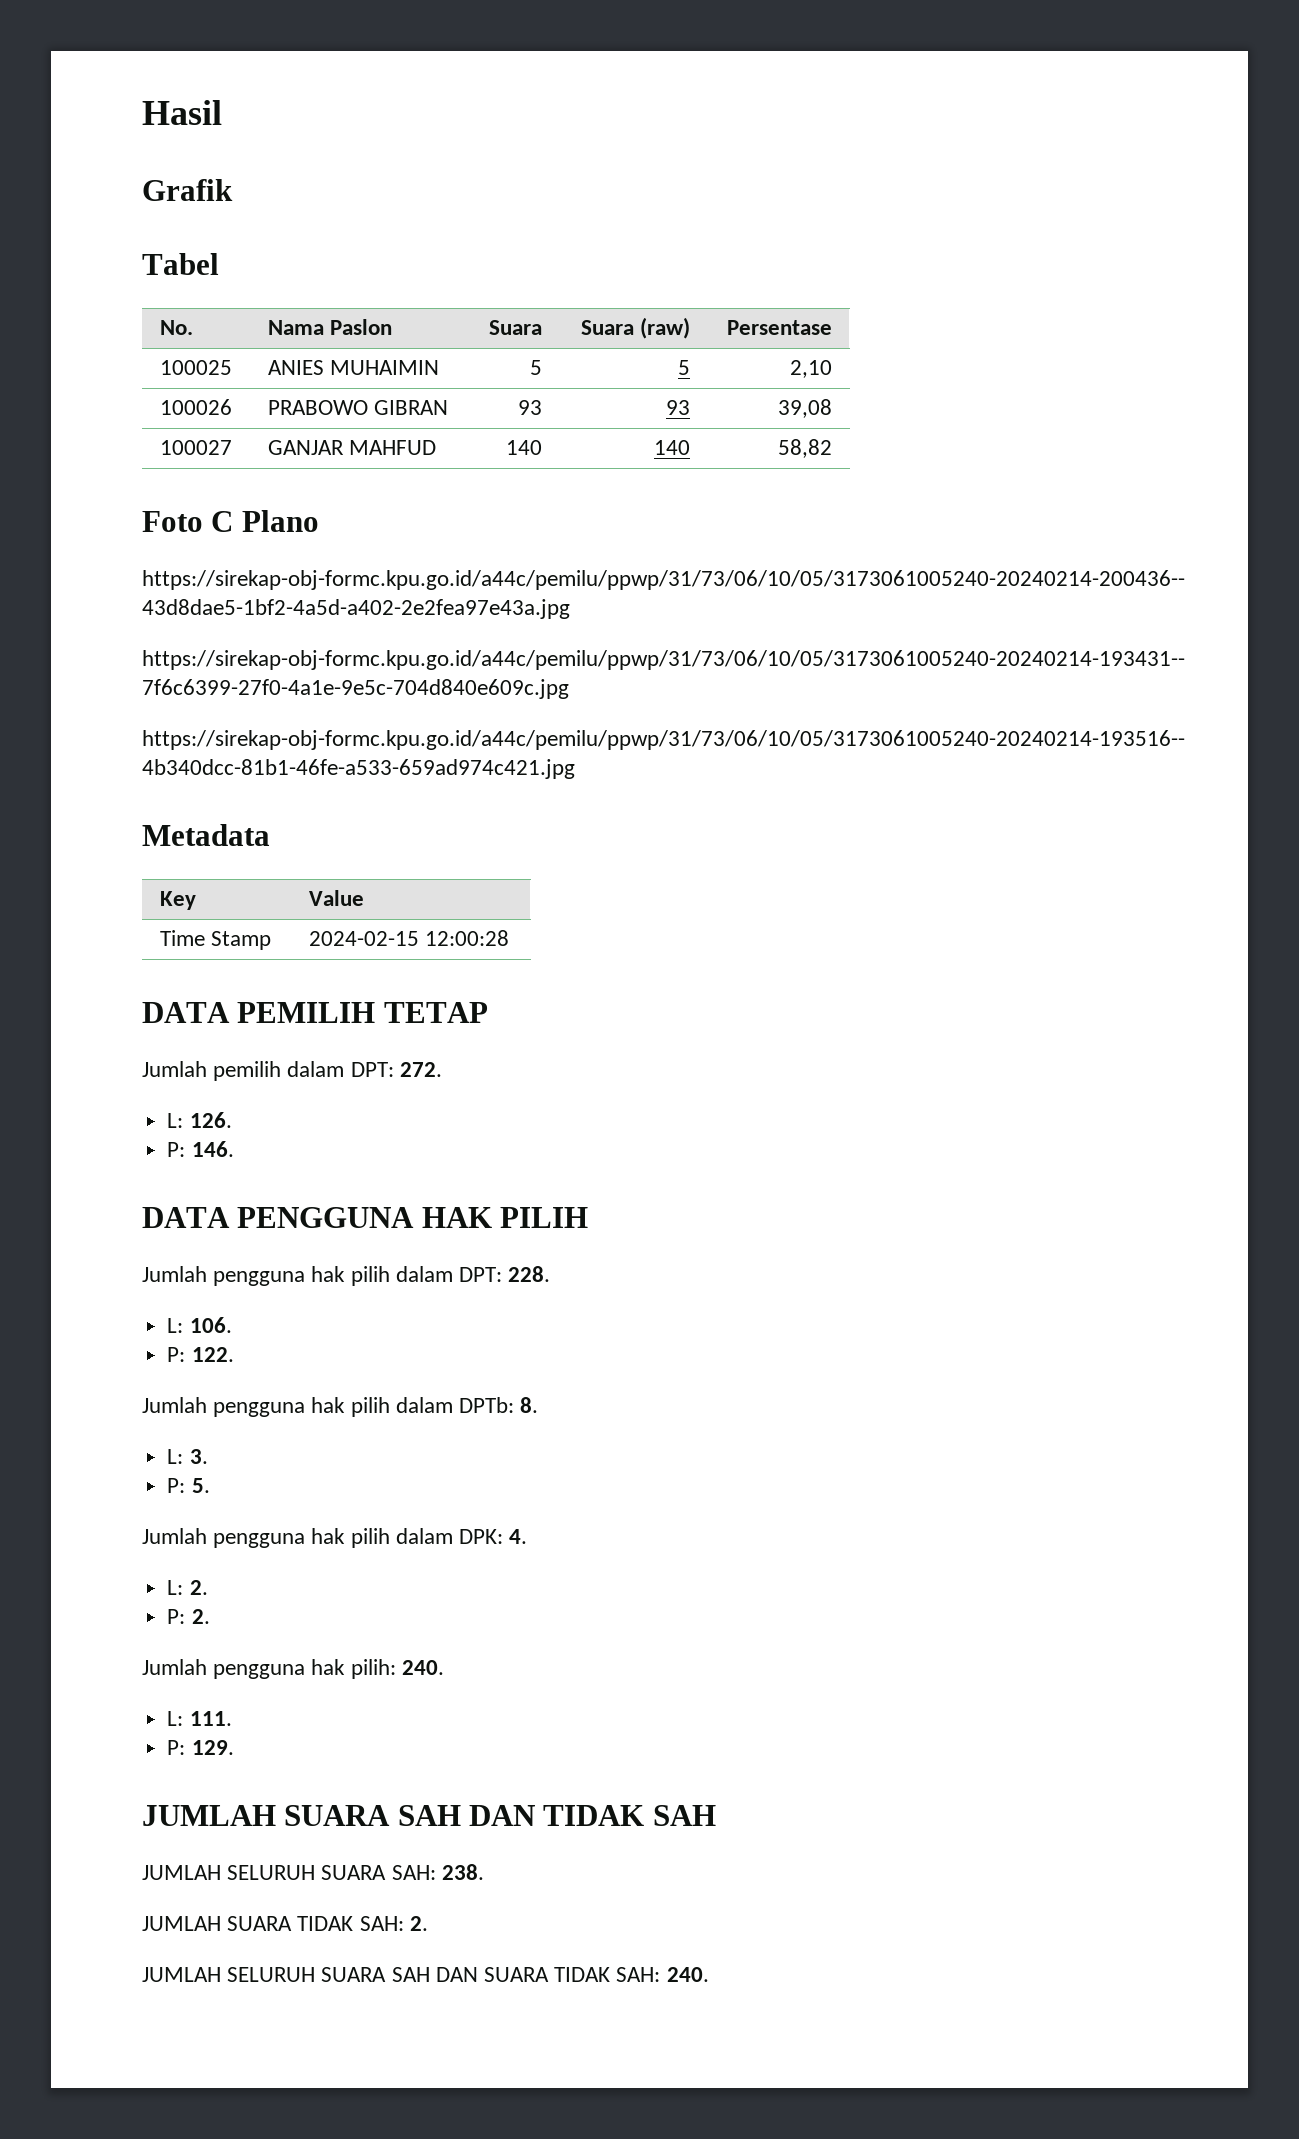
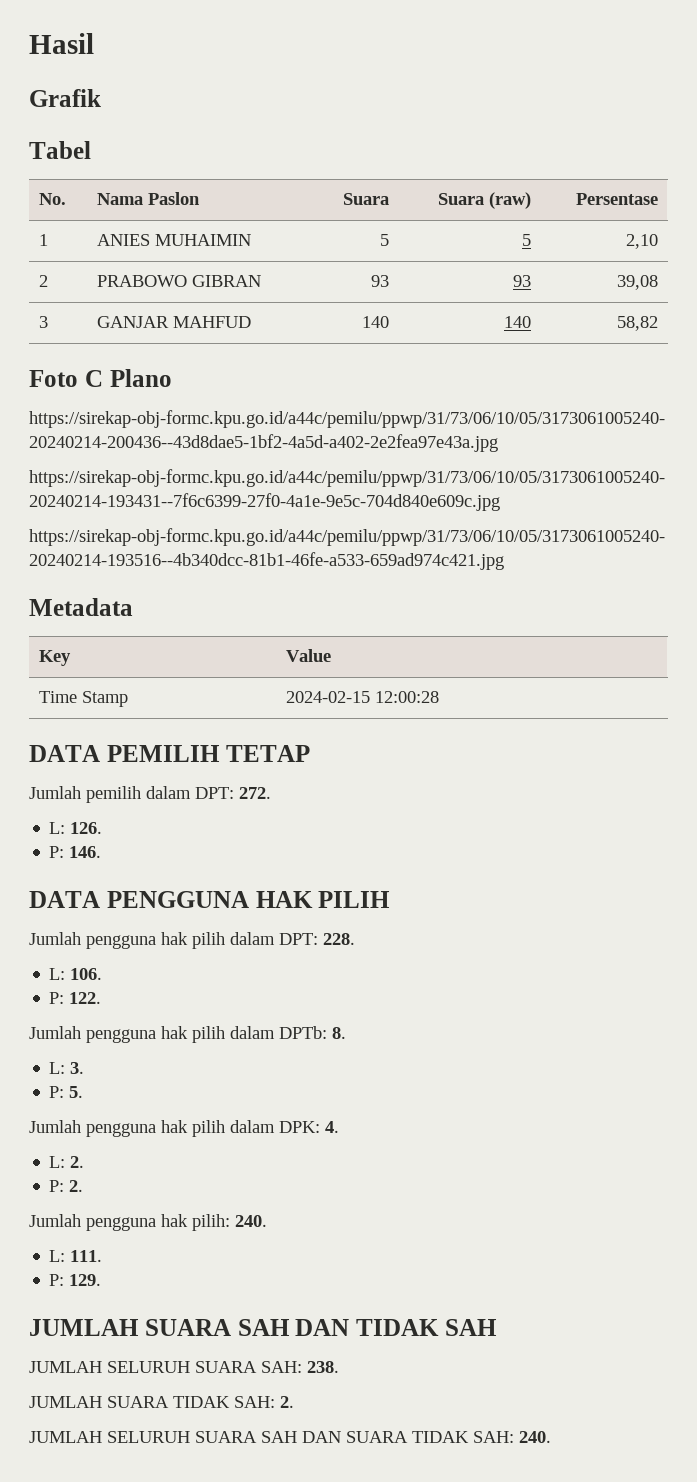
[159,360,232,375] 100025 -> [38,234,48,246] 1
[159,399,232,415] 100026 -> [38,275,48,287] 2
[159,440,232,455] 100027 -> [38,316,48,328] 3

